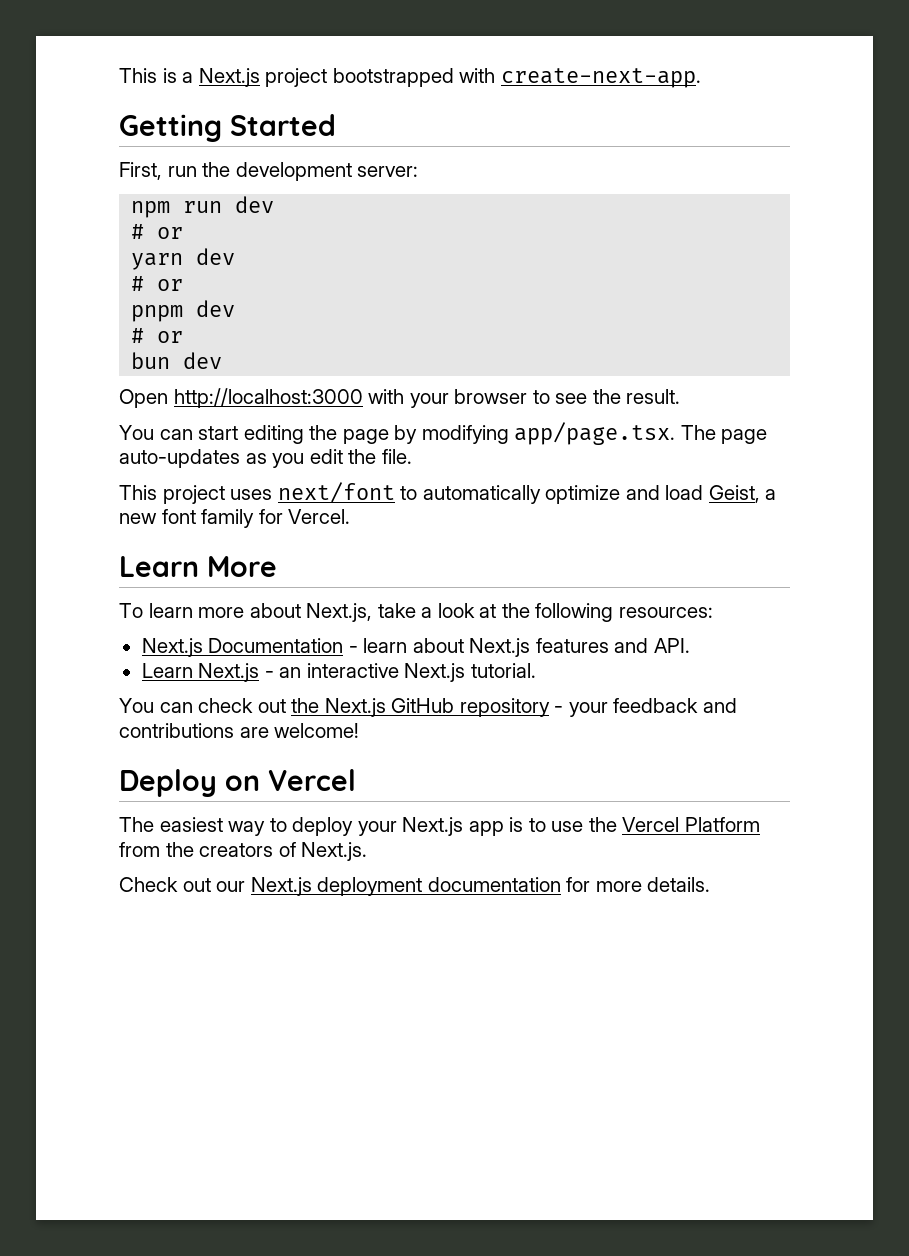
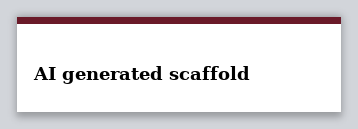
[119,68,701,88] [119,114,336,142] [119,162,419,181] [131,196,275,218] [131,224,184,239] [131,248,236,270] [131,276,184,291] [131,300,236,322] [131,328,184,343] [131,352,223,369] [119,388,681,408] [119,422,768,445] [119,449,412,468] [119,482,777,504] [119,509,351,528] [119,556,277,577] [119,603,713,622] [141,638,690,657] [141,663,536,682] [119,698,737,717] [119,723,360,738] [119,769,356,797] [119,817,760,836] [119,842,368,861] [119,877,711,896] This is a Next.js project bootstrapped with create-next-app. // Getting Started // First, run the development server: // npm run dev // # or // yarn dev // # or // pnpm dev // # or // bun dev // Open http://localhost:3000 with your browser to see the result. // You can start editing the page by modifying app/page.tsx. The page auto-updates as you edit the file. // This project uses next/font to automatically optimize and load Geist, a new font family for Vercel. // Learn More // To learn more about Next.js, take a look at the following resources: // Next.js Documentation - learn about Next.js features and API. // Learn Next.js - an interactive Next.js tutorial. // You can check out the Next.js GitHub repository - your feedback and contributions are welcome! // Deploy on Vercel // The easiest way to deploy your Next.js app is to use the Vercel Platform from the creators of Next.js. // Check out our Next.js deployment documentation for more details. -> [33,66,250,84] AI generated scaffold

